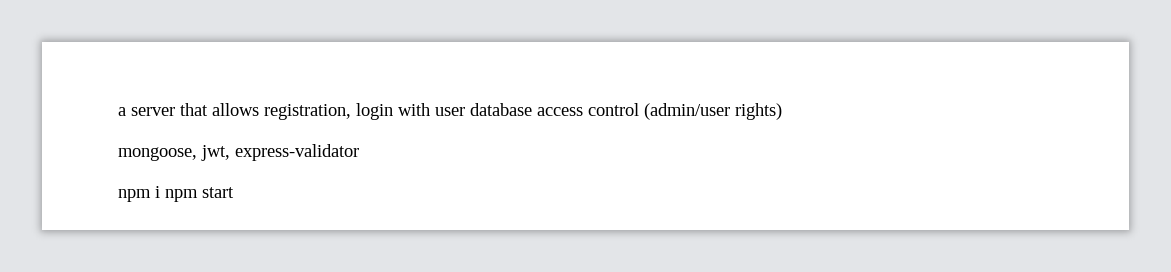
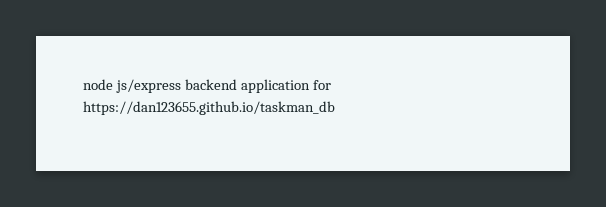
[118,103,782,120] [118,144,359,161] [118,186,234,202] a server that allows registration, login with user database access control (admin/user rights) // mongoose, jwt, express-validator // npm i npm start -> [83,79,331,93] [83,101,335,115] node js/express backend application for https://dan123655.github.io/taskman_db

